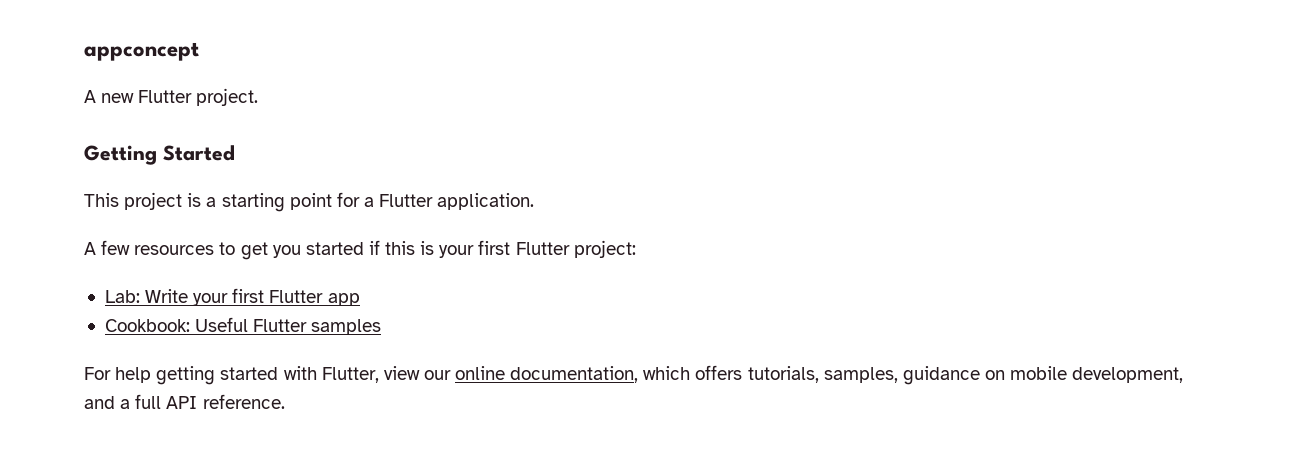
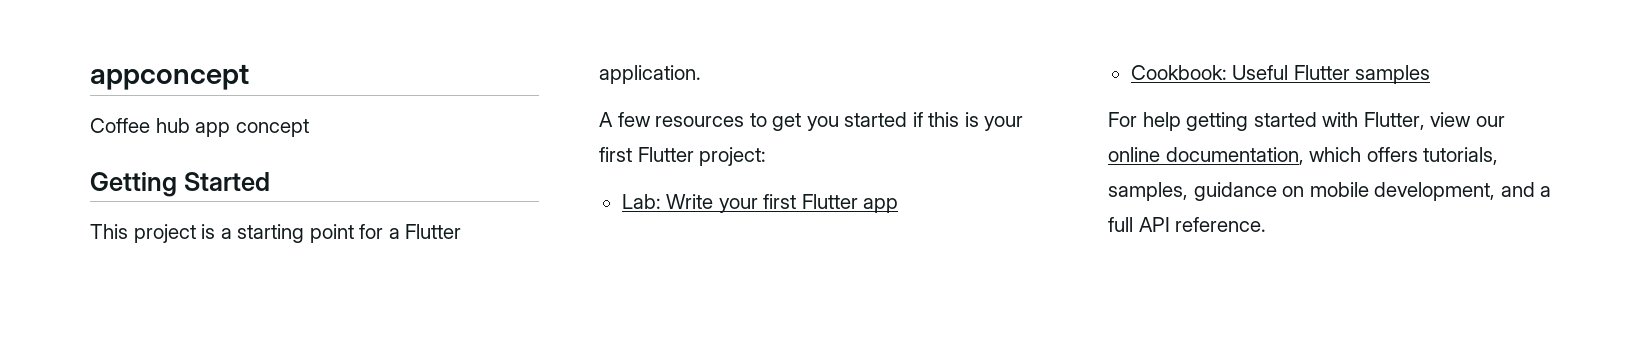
[84,88,259,106] A new Flutter project. -> [90,118,309,137] Coffee hub app concept

